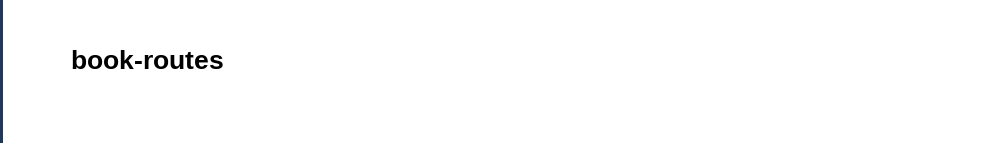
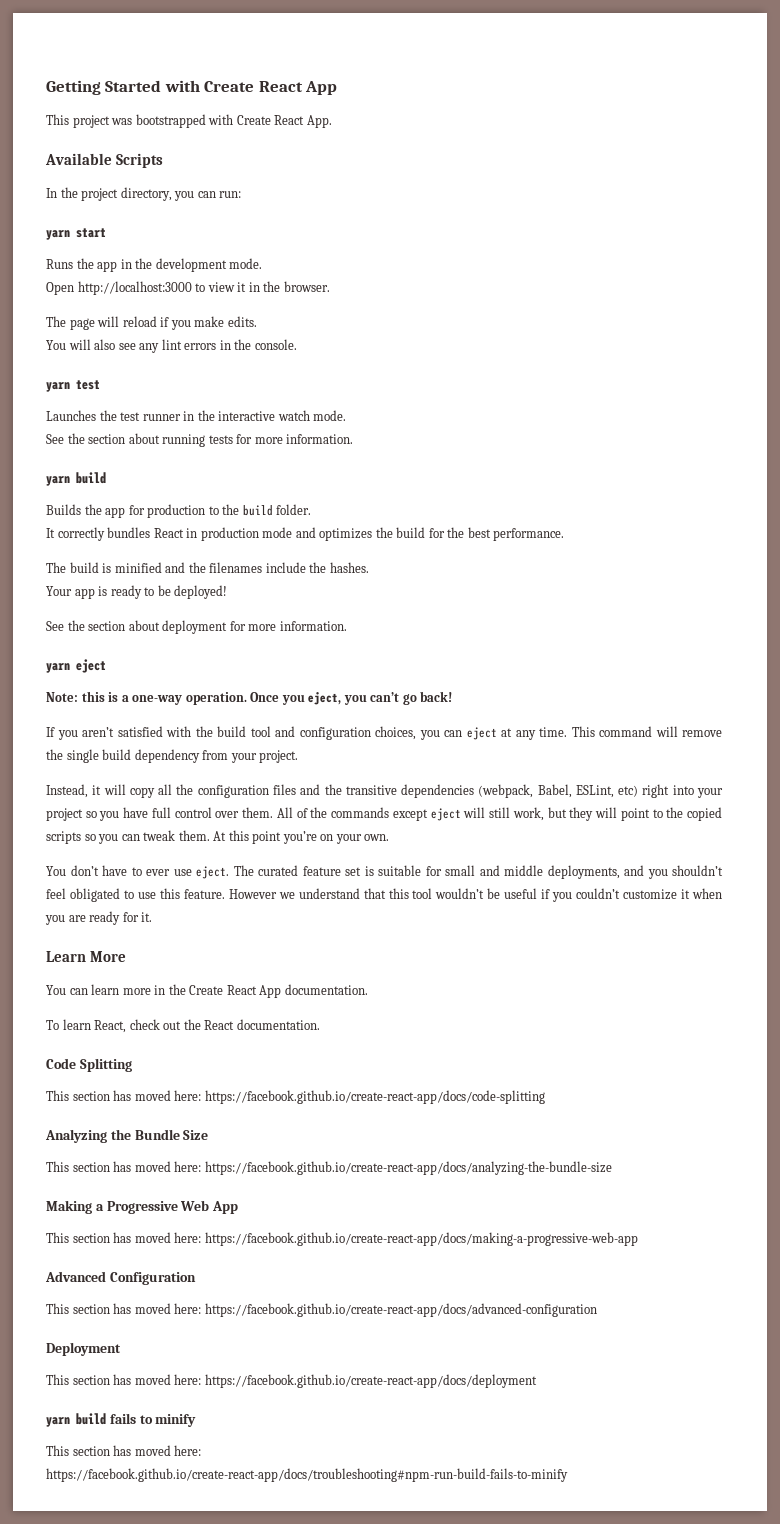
[71,50,224,69] book-routes -> [46,80,338,95] [46,114,332,128] [45,153,164,168] [46,187,242,201] [46,228,106,240] [46,258,263,272] [46,281,330,295] [46,316,257,330] [46,339,297,353] [46,380,100,392] [46,410,347,421] [46,433,354,447] [46,472,106,486] [46,504,312,518] [46,527,565,541] [46,562,369,573] [46,585,228,599] [46,620,347,634] [46,659,106,673] [46,691,453,705] [46,726,722,740] [46,749,299,763] [46,784,724,798] [46,807,723,821] [46,830,390,844] [46,865,723,879] [46,888,722,902] [45,911,153,925] [46,951,127,962] [46,984,368,998] [46,1019,320,1033] [46,1058,132,1072] [46,1090,545,1104] [45,1129,209,1143] [46,1161,612,1175] [46,1200,239,1214] [46,1232,638,1246] [45,1271,196,1285] [46,1303,597,1317] [46,1342,121,1356] [46,1374,537,1388] [46,1413,197,1427] [46,1445,202,1456] [46,1468,568,1482] Getting Started with Create React App // This project was bootstrapped with Create React App. // Available Scripts // In the project directory, you can run: // yarn start // Runs the app in the development mode. // Open http://localhost:3000 to view it in the browser. // The page will reload if you make edits. // You will also see any lint errors in the console. // yarn test // Launches the test runner in the interactive watch mode. // See the section about running tests for more information. // yarn build // Builds the app for production to the build folder. // It correctly bundles React in production mode and optimizes the build for the best performance. // The build is minified and the filenames include the hashes. // Your app is ready to be deployed! // See the section about deployment for more information. // yarn eject // Note: this is a one-way operation. Once you eject, you can’t go back! // If you aren’t satisfied with the build tool and configuration choices, you can eject at any time. This command will remove the single build dependency from your project. // Instead, it will copy all the configuration files and the transitive dependencies (webpack, Babel, ESLint, etc) right into your project so you have full control over them. All of the commands except eject will still work, but they will point to the copied scripts so you can tweak them. At this point you’re on your own. // You don’t have to ever use eject. The curated feature set is suitable for small and middle deployments, and you shouldn’t feel obligated to use this feature. However we understand that this tool wouldn’t be useful if you couldn’t customize it when you are ready for it. // Learn More // You can learn more in the Create React App documentation. // To learn React, check out the React documentation. // Code Splitting // This section has moved here: https://facebook.github.io/create-react-app/docs/code-splitting // Analyzing the Bundle Size // This section has moved here: https://facebook.github.io/create-react-app/docs/analyzing-the-bundle-size // Making a Progressive Web App // This section has moved here: https://facebook.github.io/create-react-app/docs/making-a-progressive-web-app // Advanced Configuration // This section has moved here: https://facebook.github.io/create-react-app/docs/advanced-configuration // Deployment // This section has moved here: https://facebook.github.io/create-react-app/docs/deployment // yarn build fails to minify // This section has moved here: https://facebook.github.io/create-react-app/docs/troubleshooting#npm-run-build-fails-to-minify

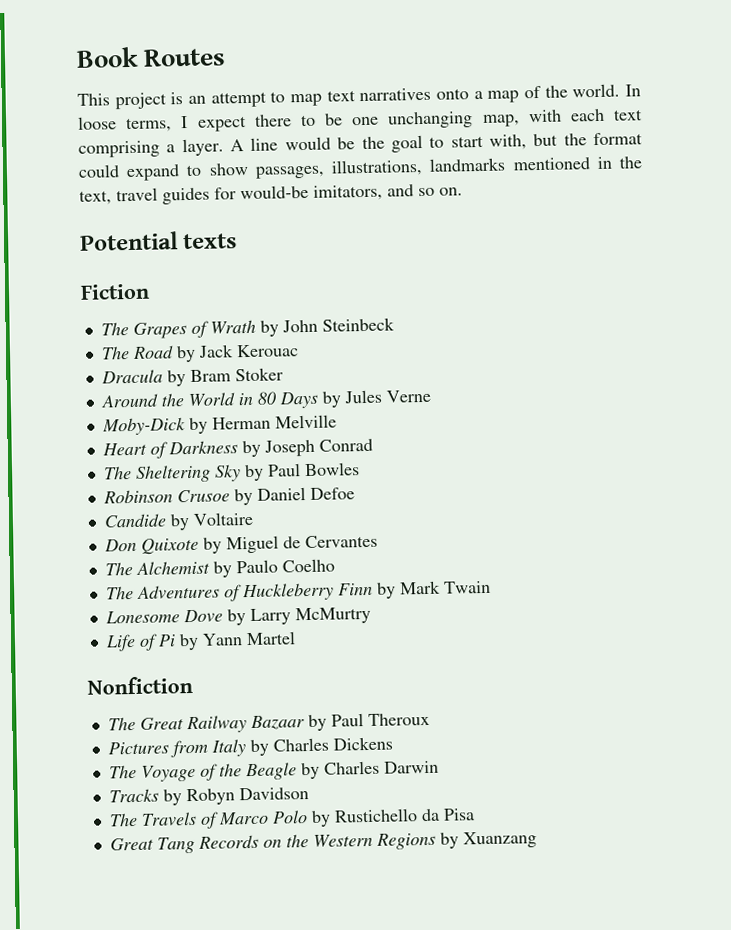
[46,80,338,95] [46,114,332,128] [45,153,164,168] [46,187,242,201] [46,228,106,240] [46,258,263,272] [46,281,330,295] [46,316,257,330] [46,339,297,353] [46,380,100,392] [46,410,347,421] [46,433,354,447] [46,472,106,486] [46,504,312,518] [46,527,565,541] [46,562,369,573] [46,585,228,599] [46,620,347,634] [46,659,106,673] [46,691,453,705] [46,726,722,740] [46,749,299,763] [46,784,724,798] [46,807,723,821] [46,830,390,844] [46,865,723,879] [46,888,722,902] [45,911,153,925] [46,951,127,962] [46,984,368,998] [46,1019,320,1033] [46,1058,132,1072] [46,1090,545,1104] [45,1129,209,1143] [46,1161,612,1175] [46,1200,239,1214] [46,1232,638,1246] [45,1271,196,1285] [46,1303,597,1317] [46,1342,121,1356] [46,1374,537,1388] [46,1413,197,1427] [46,1445,202,1456] [46,1468,568,1482] Getting Started with Create React App // This project was bootstrapped with Create React App. // Available Scripts // In the project directory, you can run: // yarn start // Runs the app in the development mode. // Open http://localhost:3000 to view it in the browser. // The page will reload if you make edits. // You will also see any lint errors in the console. // yarn test // Launches the test runner in the interactive watch mode. // See the section about running tests for more information. // yarn build // Builds the app for production to the build folder. // It correctly bundles React in production mode and optimizes the build for the best performance. // The build is minified and the filenames include the hashes. // Your app is ready to be deployed! // See the section about deployment for more information. // yarn eject // Note: this is a one-way operation. Once you eject, you can’t go back! // If you aren’t satisfied with the build tool and configuration choices, you can eject at any time. This command will remove the single build dependency from your project. // Instead, it will copy all the configuration files and the transitive dependencies (webpack, Babel, ESLint, etc) right into your project so you have full control over them. All of the commands except eject will still work, but they will point to the copied scripts so you can tweak them. At this point you’re on your own. // You don’t have to ever use eject. The curated feature set is suitable for small and middle deployments, and you shouldn’t feel obligated to use this feature. However we understand that this tool wouldn’t be useful if you couldn’t customize it when you are ready for it. // Learn More // You can learn more in the Create React App documentation. // To learn React, check out the React documentation. // Code Splitting // This section has moved here: https://facebook.github.io/create-react-app/docs/code-splitting // Analyzing the Bundle Size // This section has moved here: https://facebook.github.io/create-react-app/docs/analyzing-the-bundle-size // Making a Progressive Web App // This section has moved here: https://facebook.github.io/create-react-app/docs/making-a-progressive-web-app // Advanced Configuration // This section has moved here: https://facebook.github.io/create-react-app/docs/advanced-configuration // Deployment // This section has moved here: https://facebook.github.io/create-react-app/docs/deployment // yarn build fails to minify // This section has moved here: https://facebook.github.io/create-react-app/docs/troubleshooting#npm-run-build-fails-to-minify -> [76,46,227,68] [77,83,642,110] [78,108,644,133] [78,132,643,158] [78,156,642,182] [79,184,463,205] [79,231,238,251] [80,283,150,300] [100,317,395,339] [100,344,299,363] [100,367,284,387] [100,389,431,409] [101,414,337,436] [101,438,373,459] [102,462,360,483] [102,487,355,506] [103,511,254,531] [103,534,378,555] [104,558,335,578] [105,580,491,602] [104,606,371,626] [104,631,296,652] [87,675,193,695] [107,712,430,734] [107,736,393,758] [108,760,439,782] [108,787,309,806] [108,808,475,829] [109,831,537,854] Book Routes // This project is an attempt to map text narratives onto a map of the world. In loose terms, I expect there to be one unchanging map, with each text comprising a layer. A line would be the goal to start with, but the format could expand to show passages, illustrations, landmarks mentioned in the text, travel guides for would-be imitators, and so on. // Potential texts // Fiction // The Grapes of Wrath by John Steinbeck // The Road by Jack Kerouac // Dracula by Bram Stoker // Around the World in 80 Days by Jules Verne // Moby-Dick by Herman Melville // Heart of Darkness by Joseph Conrad // The Sheltering Sky by Paul Bowles // Robinson Crusoe by Daniel Defoe // Candide by Voltaire // Don Quixote by Miguel de Cervantes // The Alchemist by Paulo Coelho // The Adventures of Huckleberry Finn by Mark Twain // Lonesome Dove by Larry McMurtry // Life of Pi by Yann Martel // Nonfiction // The Great Railway Bazaar by Paul Theroux // Pictures from Italy by Charles Dickens // The Voyage of the Beagle by Charles Darwin // Tracks by Robyn Davidson // The Travels of Marco Polo by Rustichello da Pisa // Great Tang Records on the Western Regions by Xuanzang

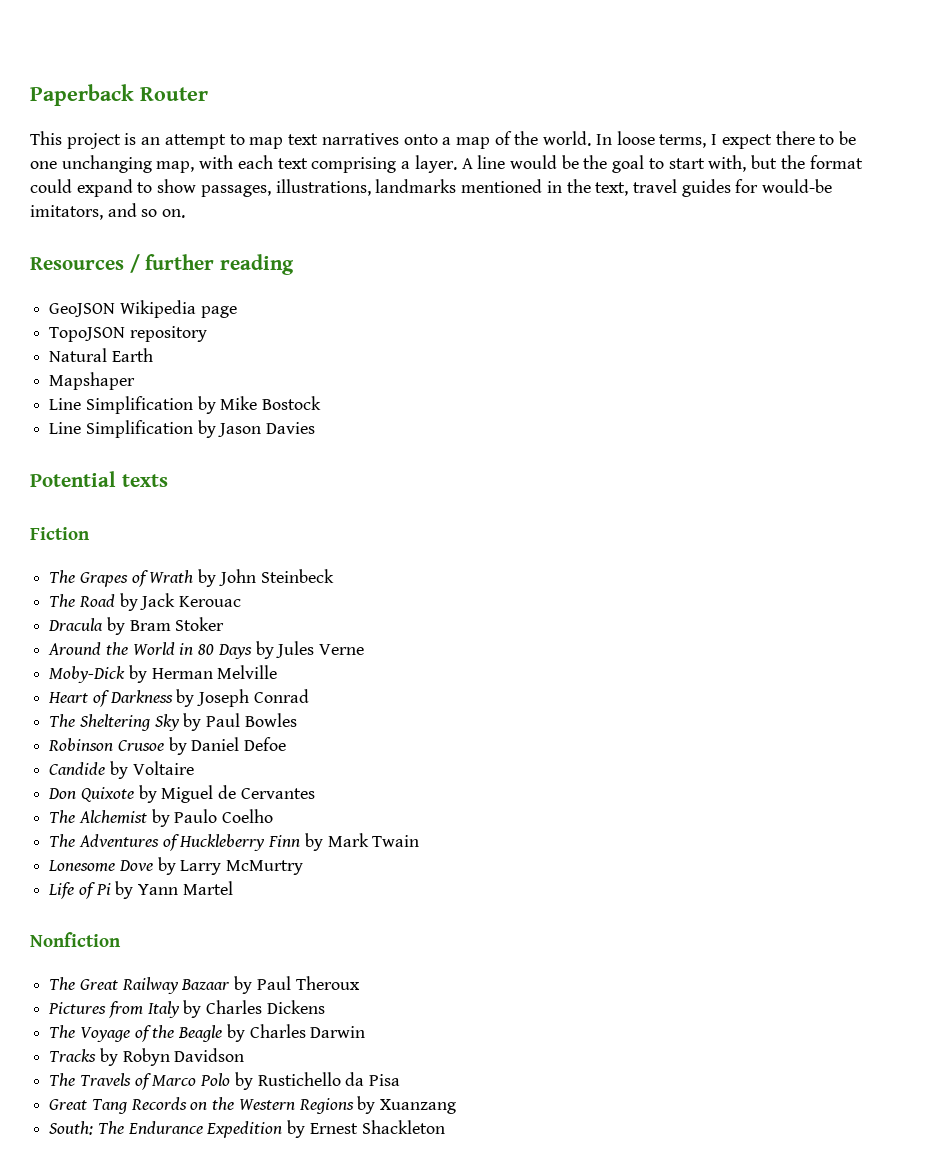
[76,46,227,68] Book Routes -> [30,84,208,106] Paperback Router
(463, 191) none -> [30,254,294,275] [49,300,237,318] [49,326,207,342] [49,348,153,362] [49,372,136,390] [49,396,322,414] [49,420,316,438] // Resources / further reading // GeoJSON Wikipedia page // TopoJSON repository // Natural Earth // Mapshaper // Line Simplification by Mike Bostock // Line Simplification by Jason Davies
(537, 840) none -> [49,1120,445,1138] // South: The Endurance Expedition by Ernest Shackleton

